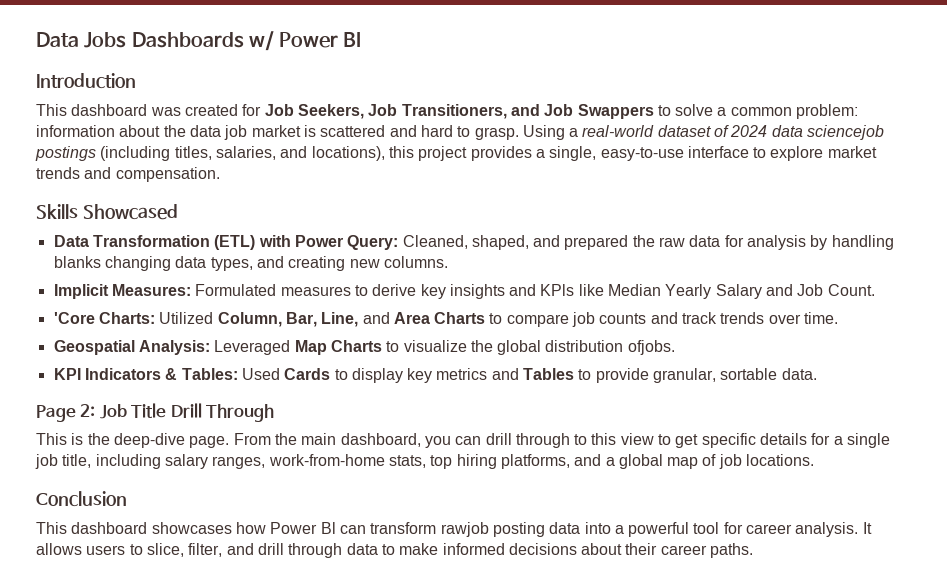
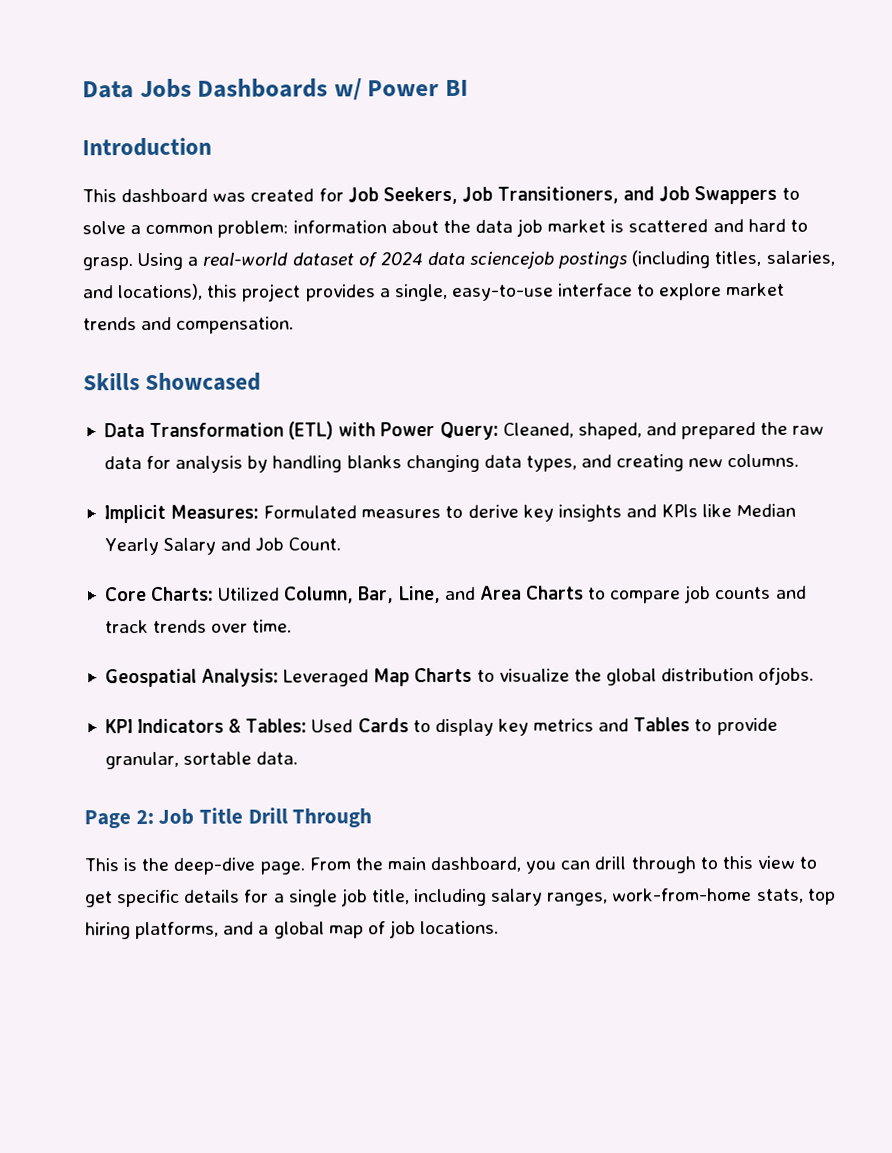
[53,312,95,324] 'Core -> [104,586,147,602] Core
[36,491,127,507] [36,522,872,537] [36,543,754,558] // Conclusion // This dashboard showcases how Power Bl can transform rawjob posting data into a powerful tool for career analysis. It allows users to slice, filter, and drill through data to make informed decisions about their career paths. -> (500, 927) none

